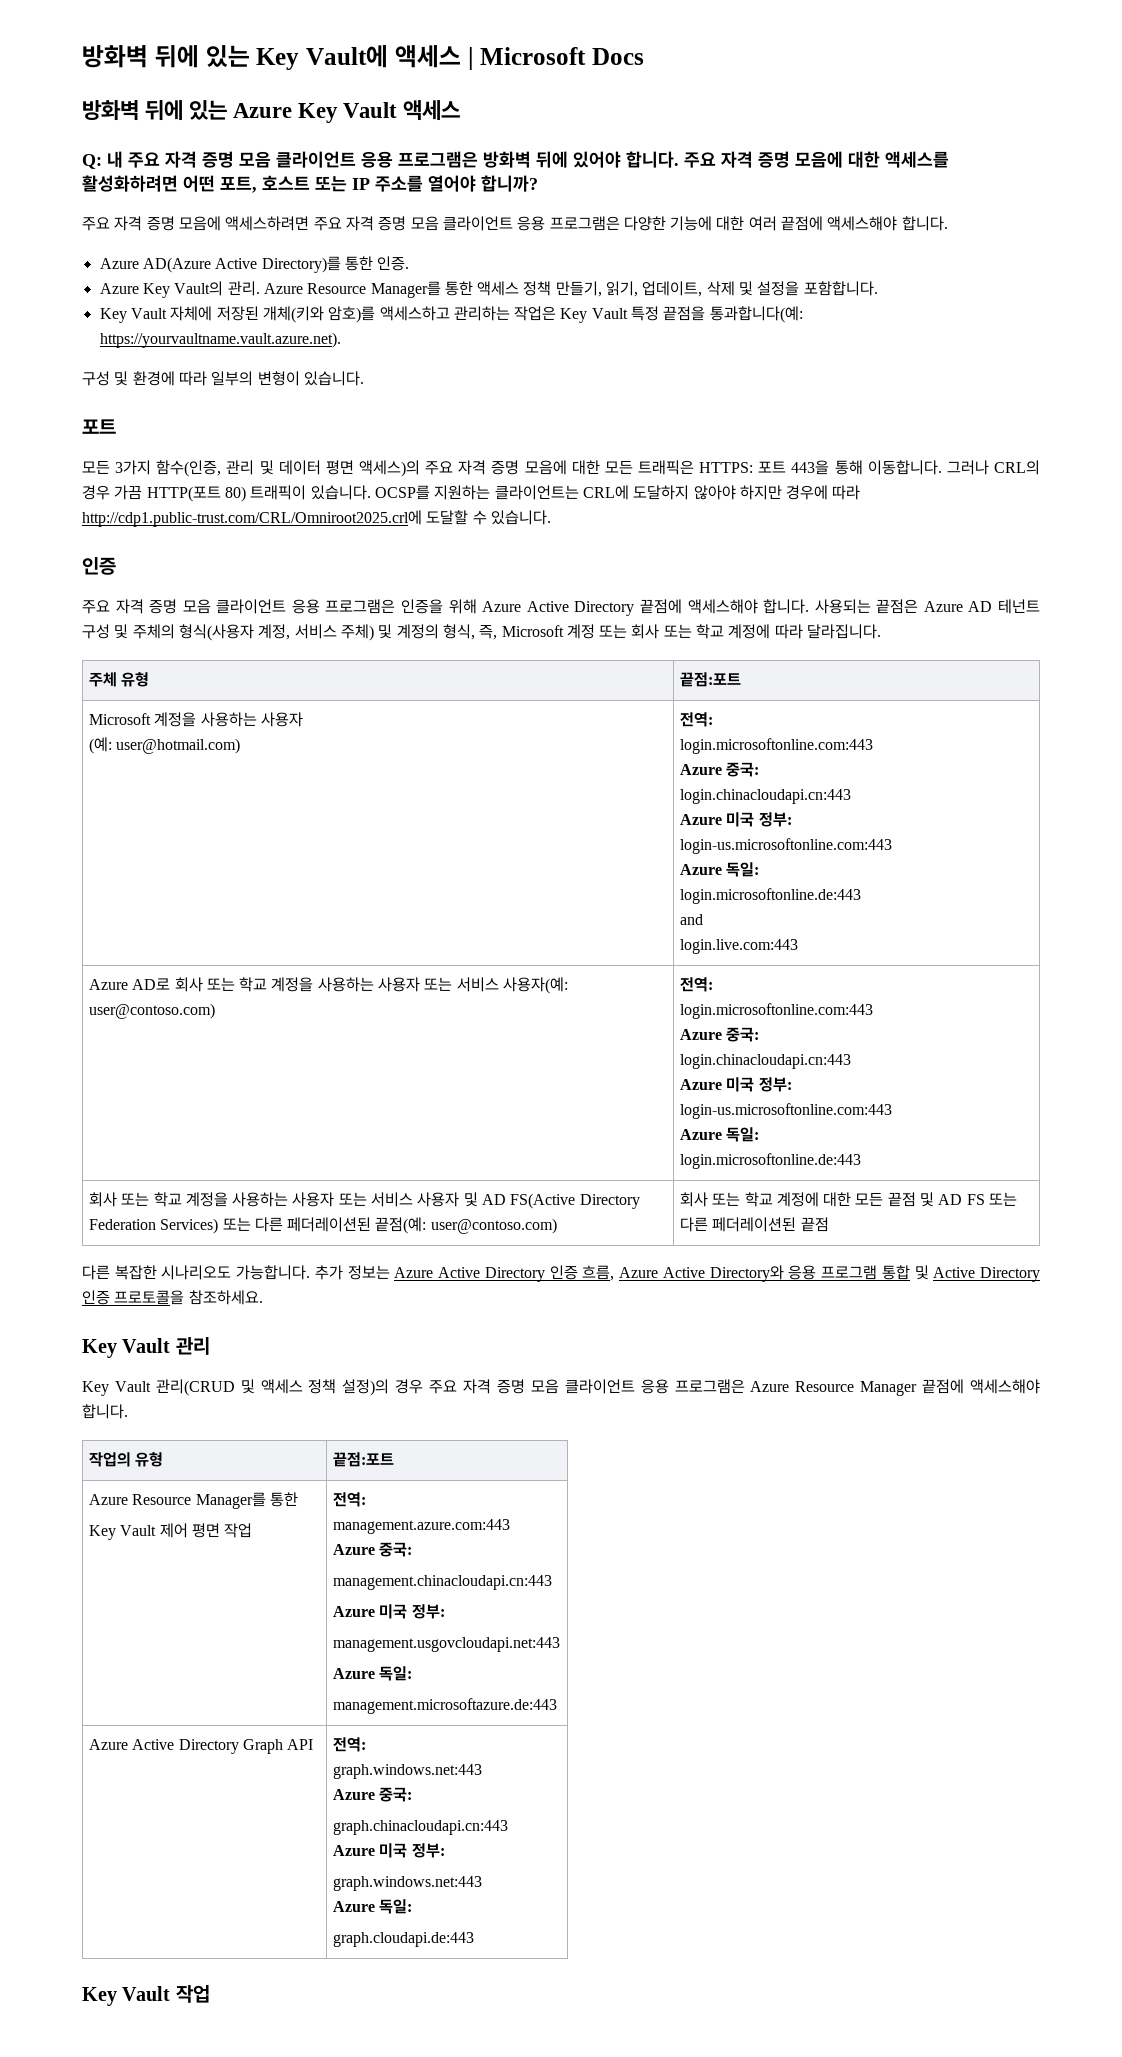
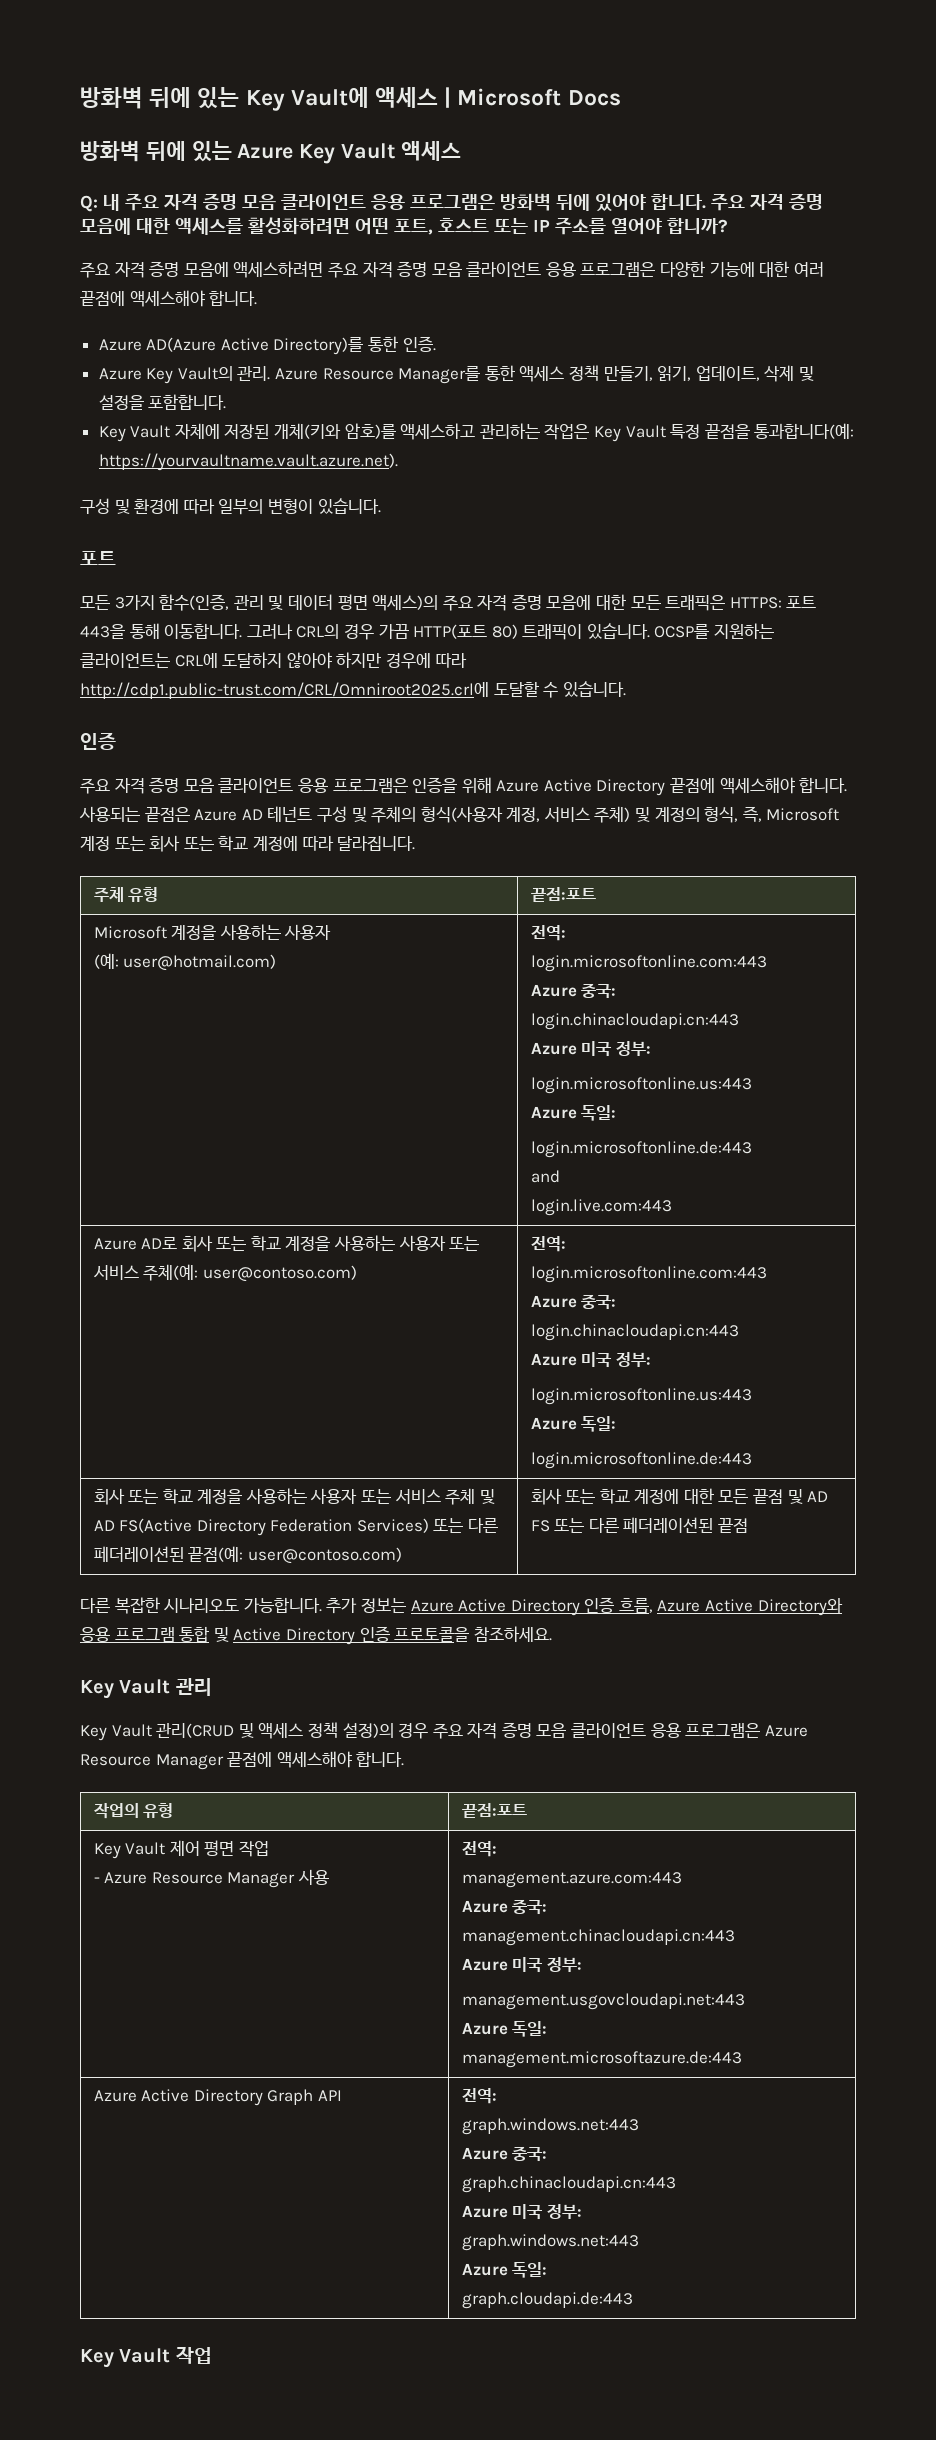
[679,838,892,854] login-us.microsoftonline.com:443 -> [530,1077,752,1094] login.microsoftonline.us:443
[503,977,569,994] 사용자(예: -> [143,1264,199,1281] 주체(예:
[679,1103,892,1119] login-us.microsoftonline.com:443 -> [530,1388,752,1405] login.microsoftonline.us:443
[417,1192,460,1207] 사용자 -> [445,1488,476,1505] 주체
[88,1492,298,1509] Azure Resource Manager를 통한 // -> (527, 1810) none
(253, 1530) none -> [93,1869,329,1888] // - Azure Resource Manager 사용

